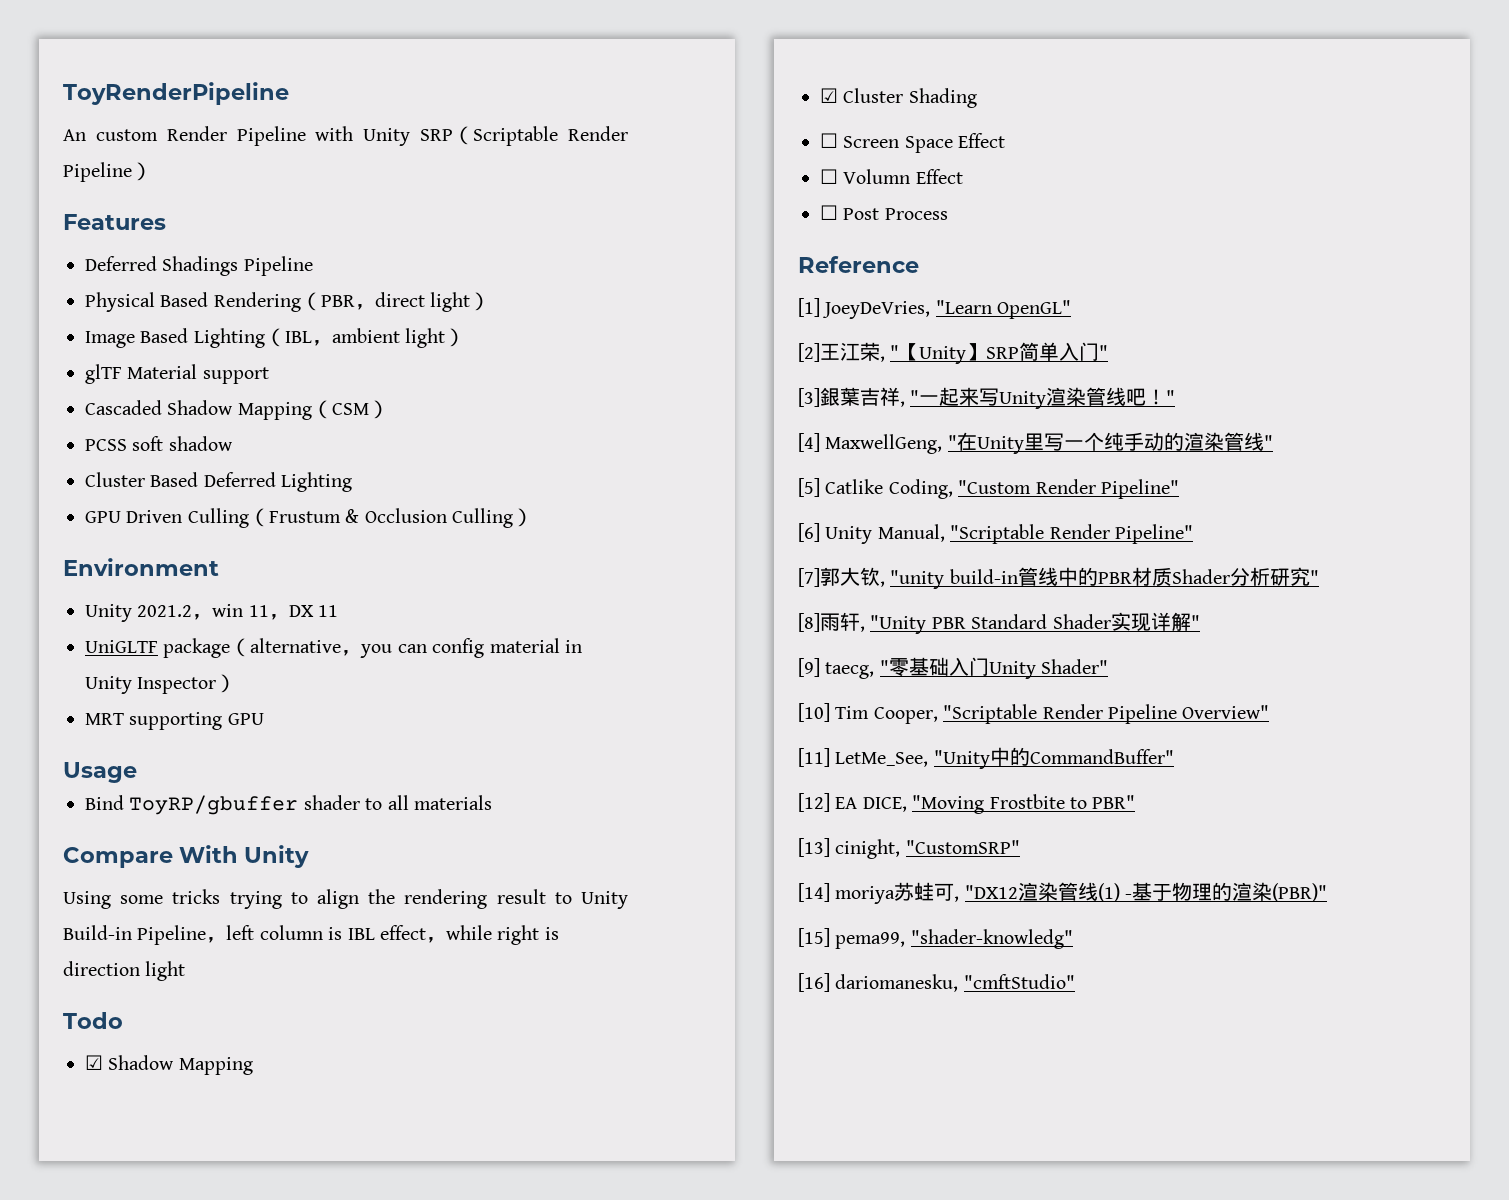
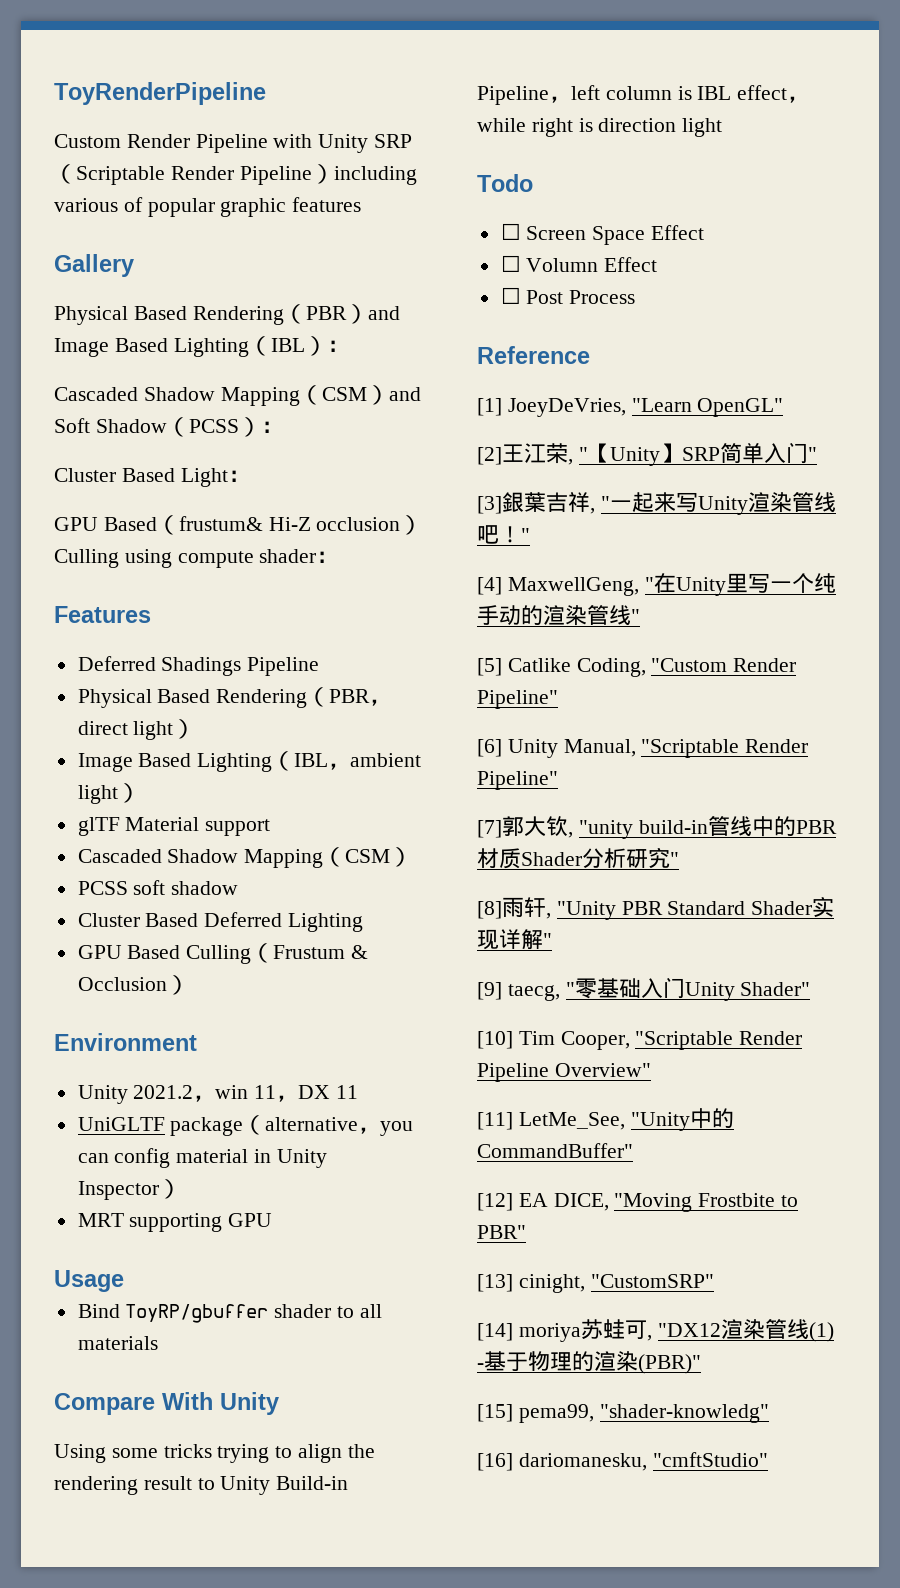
[63,129,158,141] An custom -> [54,134,121,148] Custom
(152, 171) none -> [333,166,417,185] [54,197,362,217] [54,254,134,277] [54,304,400,325] [54,336,349,357] [54,385,421,406] [54,417,283,437] [54,468,250,487] [54,515,423,535] [54,549,339,568] including various of popular graphic features // Gallery // Physical Based Rendering（PBR）and Image Based Lighting（IBL）： // Cascaded Shadow Mapping（CSM）and Soft Shadow（PCSS）： // Cluster Based Light： // GPU Based（frustum& Hi-Z occlusion）Culling using compute shader：
[126,510,183,523] Driven -> [127,945,181,959] Based
[451,508,513,528] Culling -> (167, 984) none
[85,1055,253,1075] [820,88,977,108] // ☑ Shadow Mapping // ☑ Cluster Shading -> (533, 183) none

